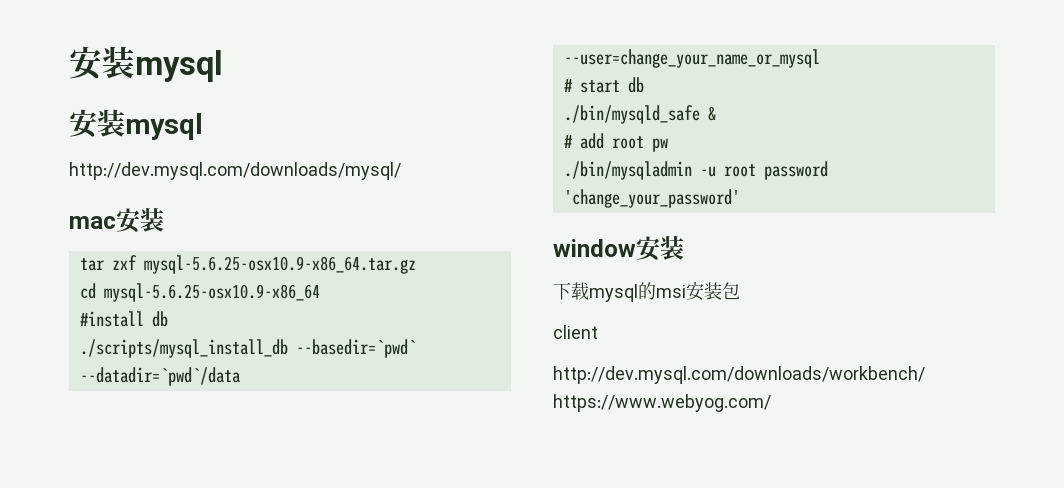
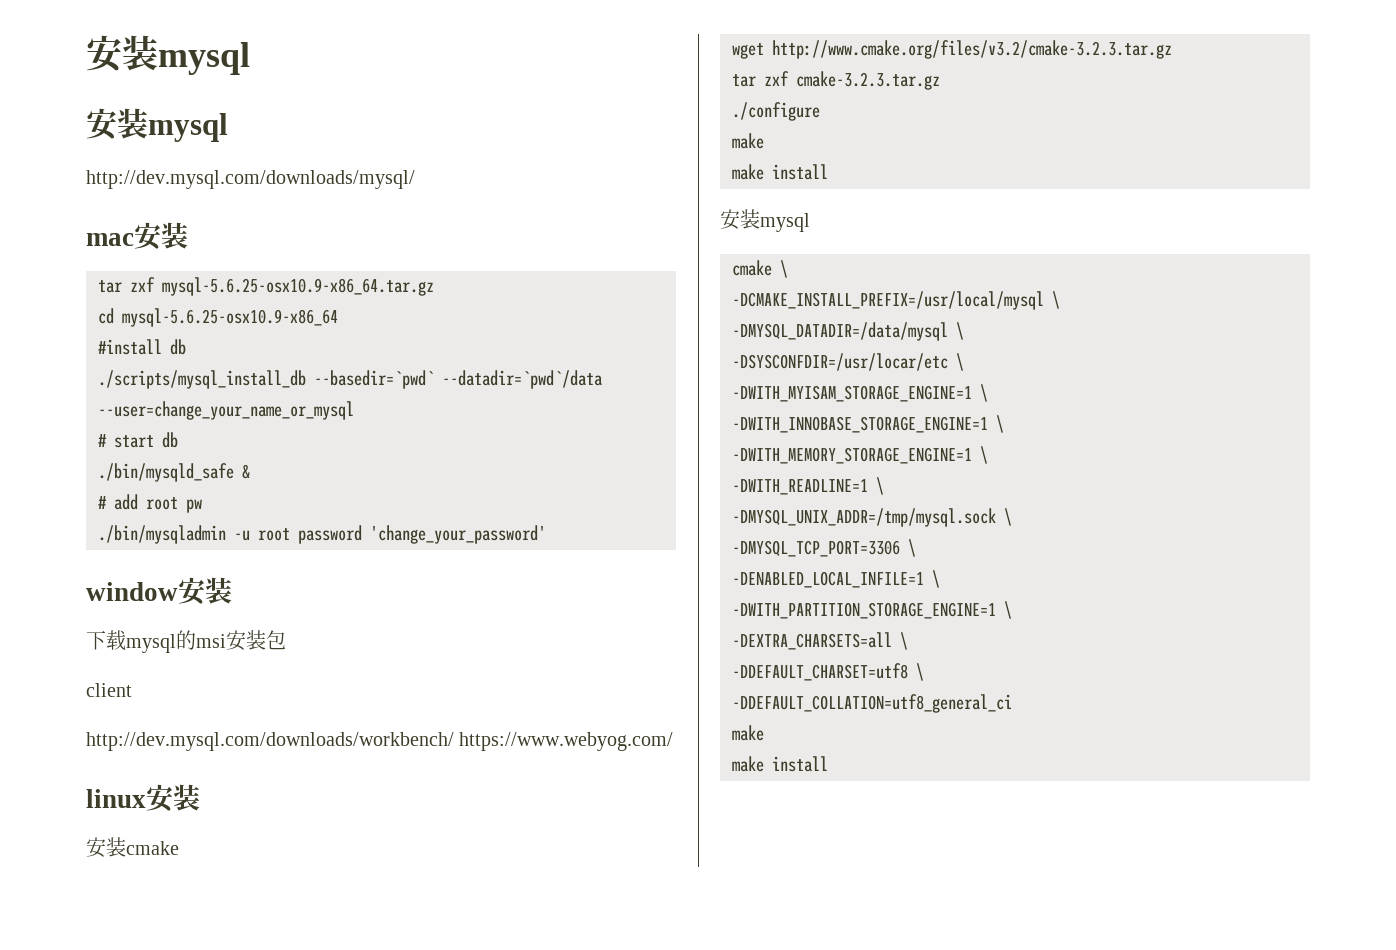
(771, 403) none -> [86,784,200,812] [86,837,179,858] [732,40,1172,59] [732,71,940,90] [732,102,820,121] [732,133,764,149] [732,164,828,180] [720,209,810,232] [732,260,788,278] [732,291,1060,310] [732,322,964,341] [732,353,964,371] [732,384,988,402] [732,415,1004,433] [732,446,988,464] [732,477,884,495] [732,508,1012,527] [732,539,916,557] [732,570,940,588] [732,601,1012,619] [732,632,908,650] [732,663,924,681] [732,694,1012,713] [732,725,764,741] [732,756,828,772] // linux安装 // 安装cmake // wget http://www.cmake.org/files/v3.2/cmake-3.2.3.tar.gz // tar zxf cmake-3.2.3.tar.gz // ./configure // make // make install // 安装mysql // cmake \ // -DCMAKE_INSTALL_PREFIX=/usr/local/mysql \ // -DMYSQL_DATADIR=/data/mysql \ // -DSYSCONFDIR=/usr/locar/etc \ // -DWITH_MYISAM_STORAGE_ENGINE=1 \ // -DWITH_INNOBASE_STORAGE_ENGINE=1 \ // -DWITH_MEMORY_STORAGE_ENGINE=1 \ // -DWITH_READLINE=1 \ // -DMYSQL_UNIX_ADDR=/tmp/mysql.sock \ // -DMYSQL_TCP_PORT=3306 \ // -DENABLED_LOCAL_INFILE=1 \ // -DWITH_PARTITION_STORAGE_ENGINE=1 \ // -DEXTRA_CHARSETS=all \ // -DDEFAULT_CHARSET=utf8 \ // -DDEFAULT_COLLATION=utf8_general_ci // make // make install

